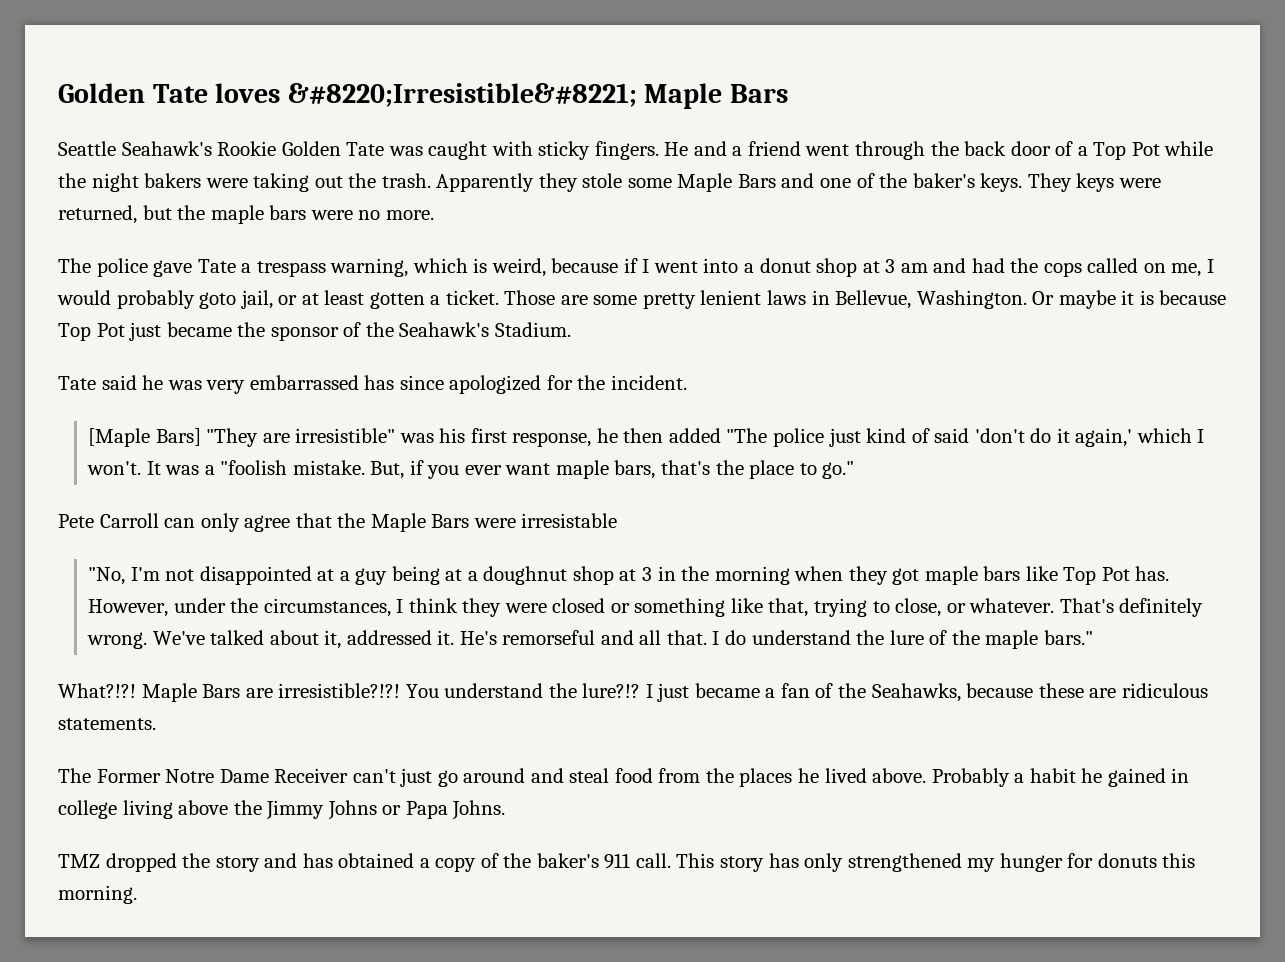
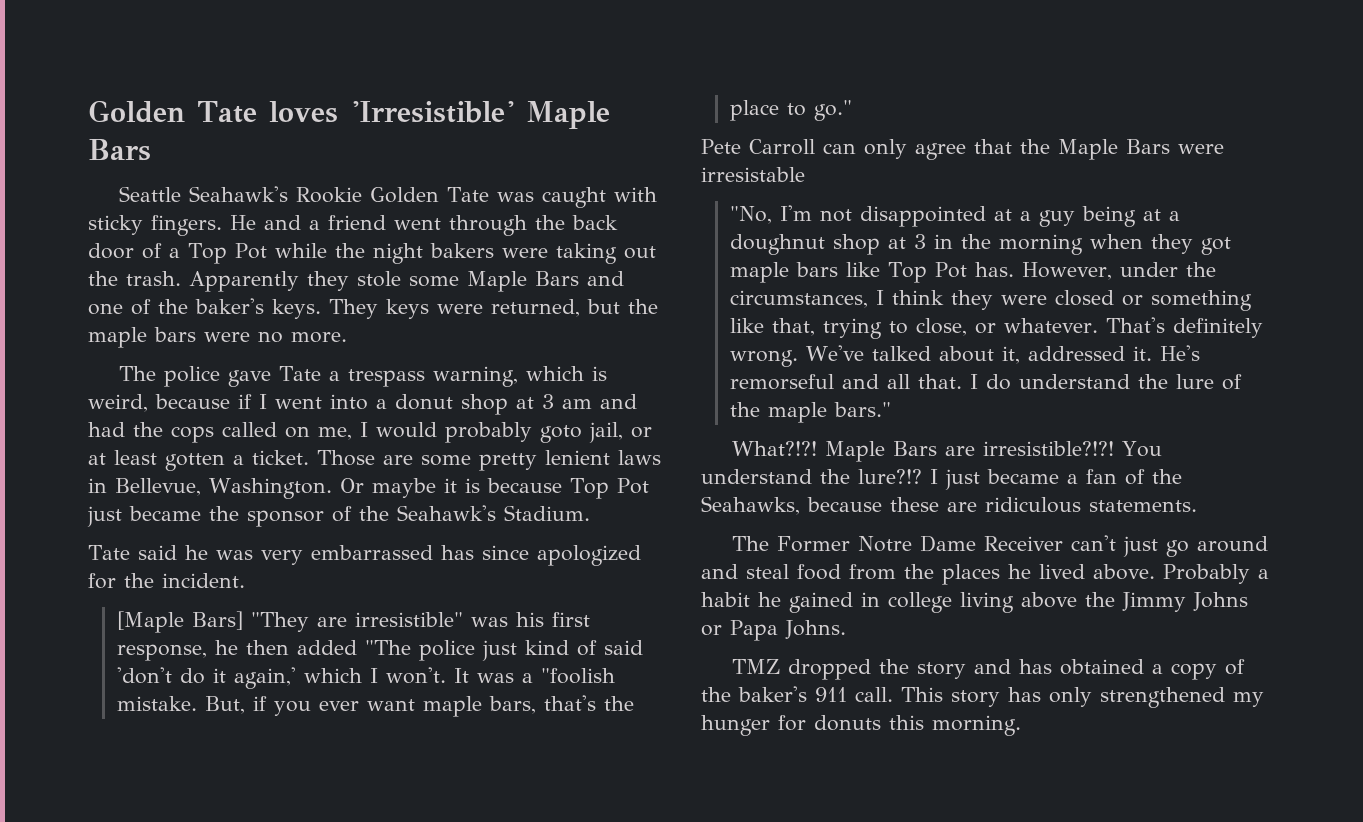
[287,83,637,107] &#8220;Irresistible&#8221; -> [349,101,514,123] 'Irresistible'

